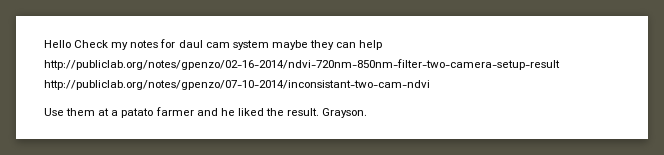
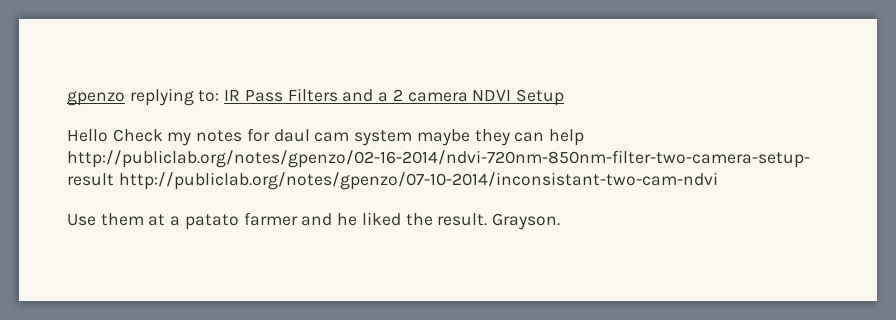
(44, 44) none -> [67,88,564,106] gpenzo replying to: IR Pass Filters and a 2 camera NDVI Setup //

